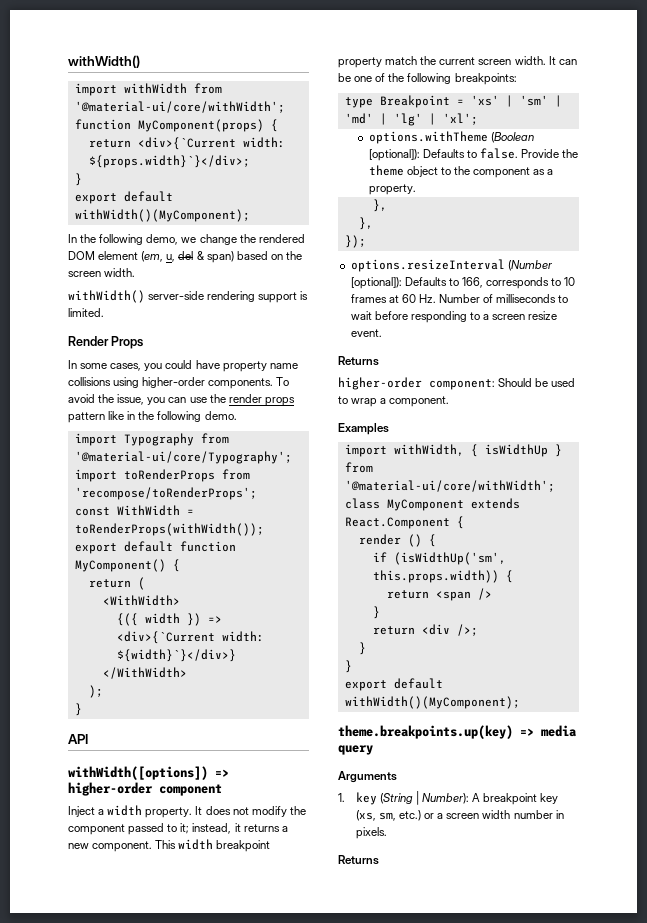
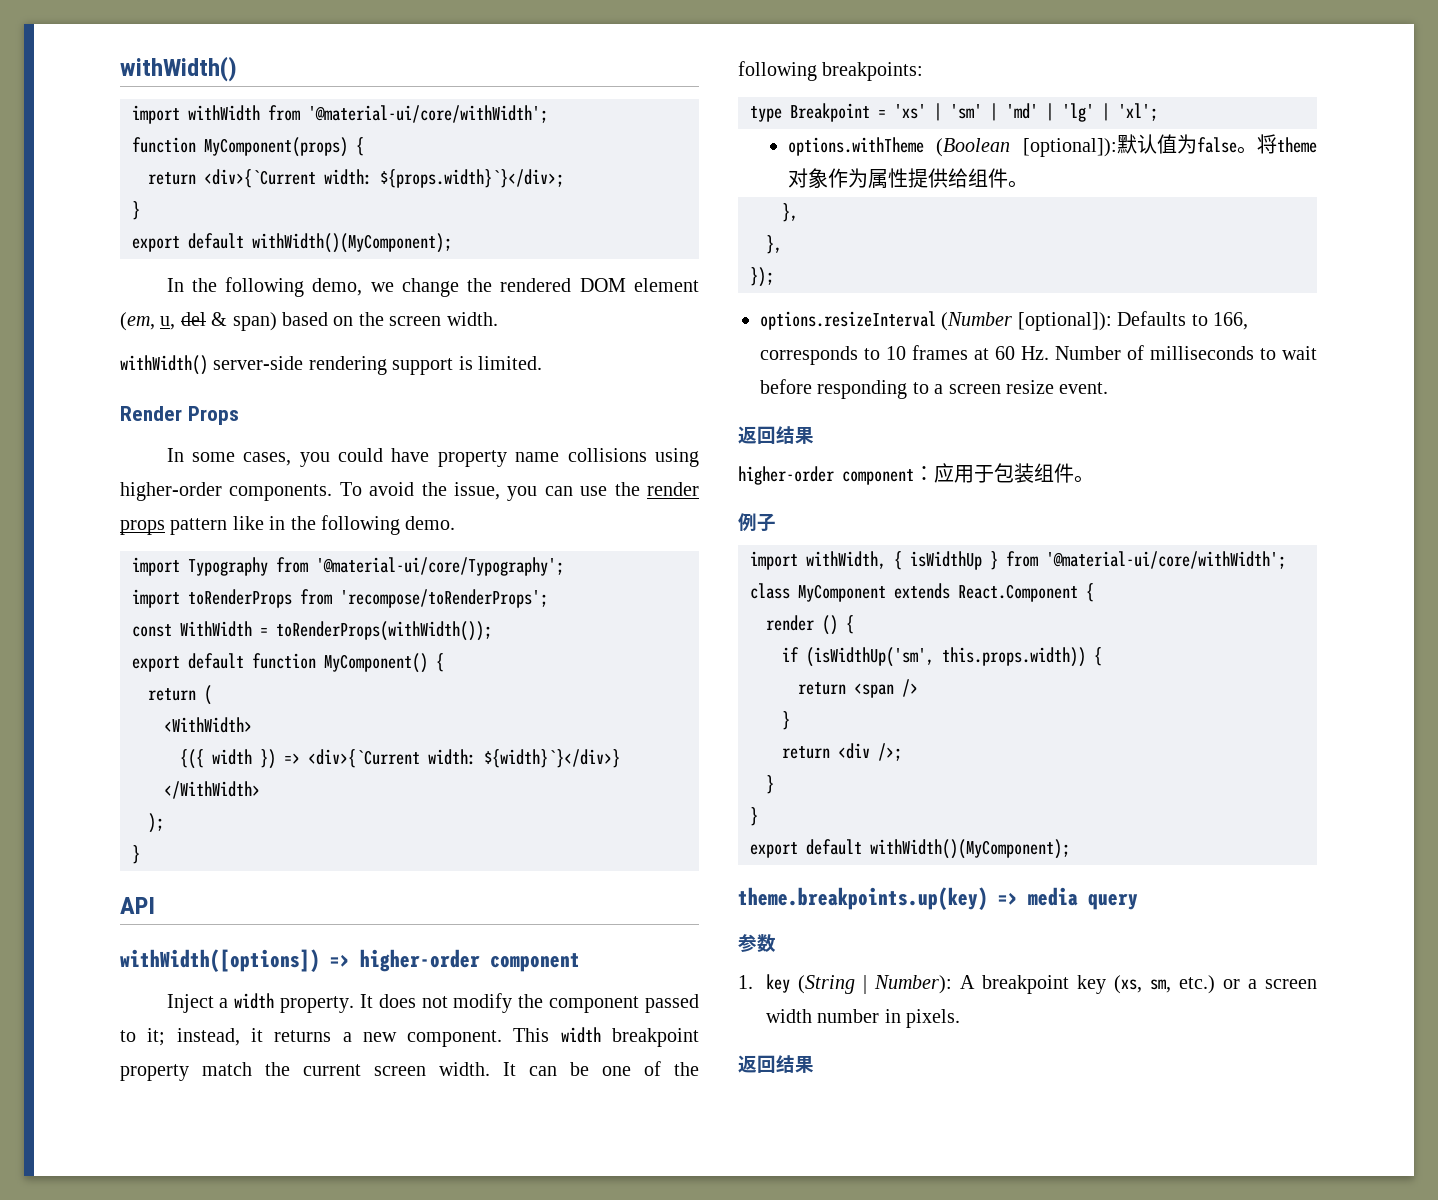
[422,148,579,159] [368,165,554,178] [368,184,416,195] Defaults to false. Provide the theme object to the component as a property. -> [1117,134,1317,154] [787,168,1028,189] 默认值为false。将theme对象作为属性提供给组件。
[338,356,379,366] [338,377,576,390] [338,396,450,407] [338,423,389,435] Returns // higher-order component: Should be used to wrap a component. // Examples -> [738,426,814,444] [738,463,1094,485] [738,513,776,532] 返回结果 // higher-order component：应用于包装组件。 // 例子
[338,771,397,783] Arguments -> [738,934,776,952] 参数
[338,855,379,865] Returns -> [738,1055,814,1073] 返回结果

